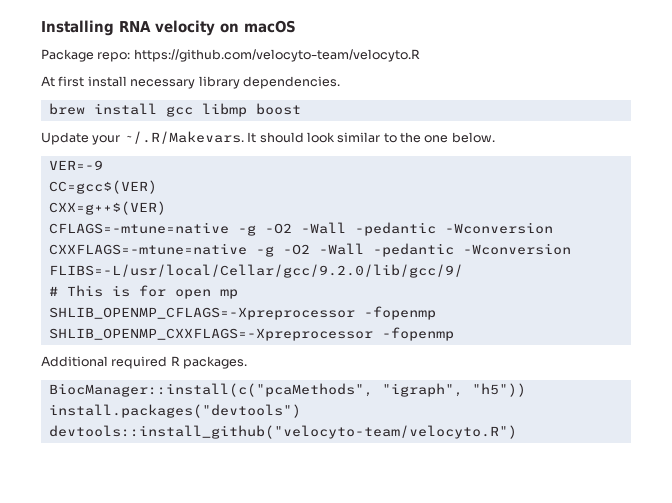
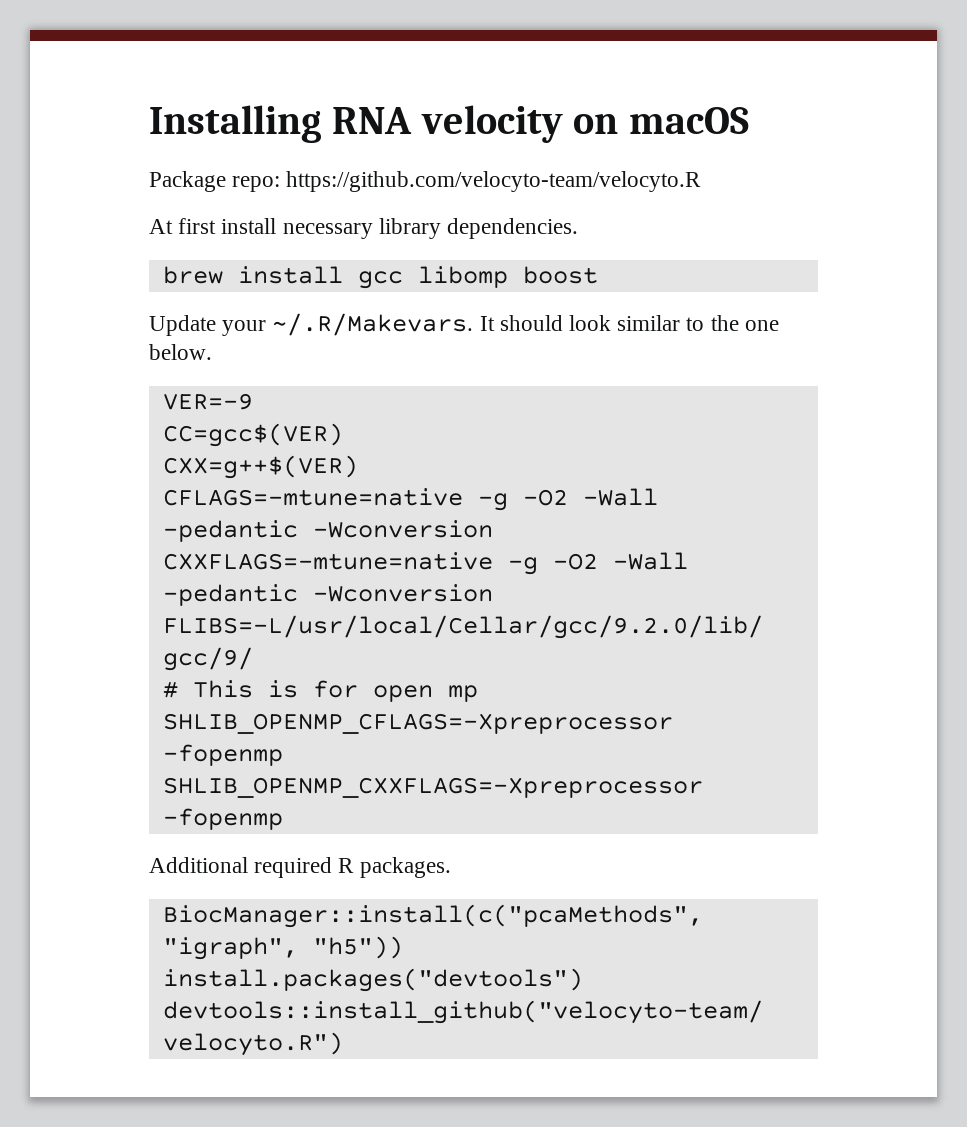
[201,103,247,117] libmp -> [417,266,508,288] libomp

